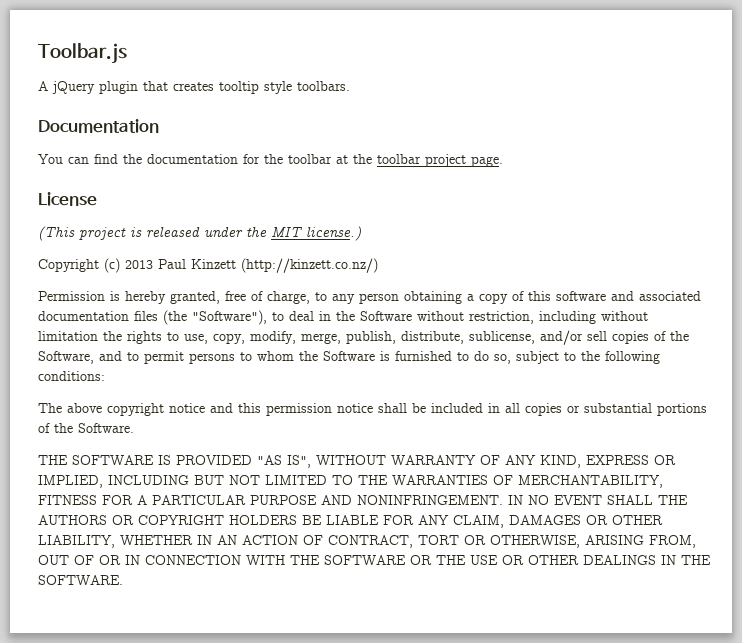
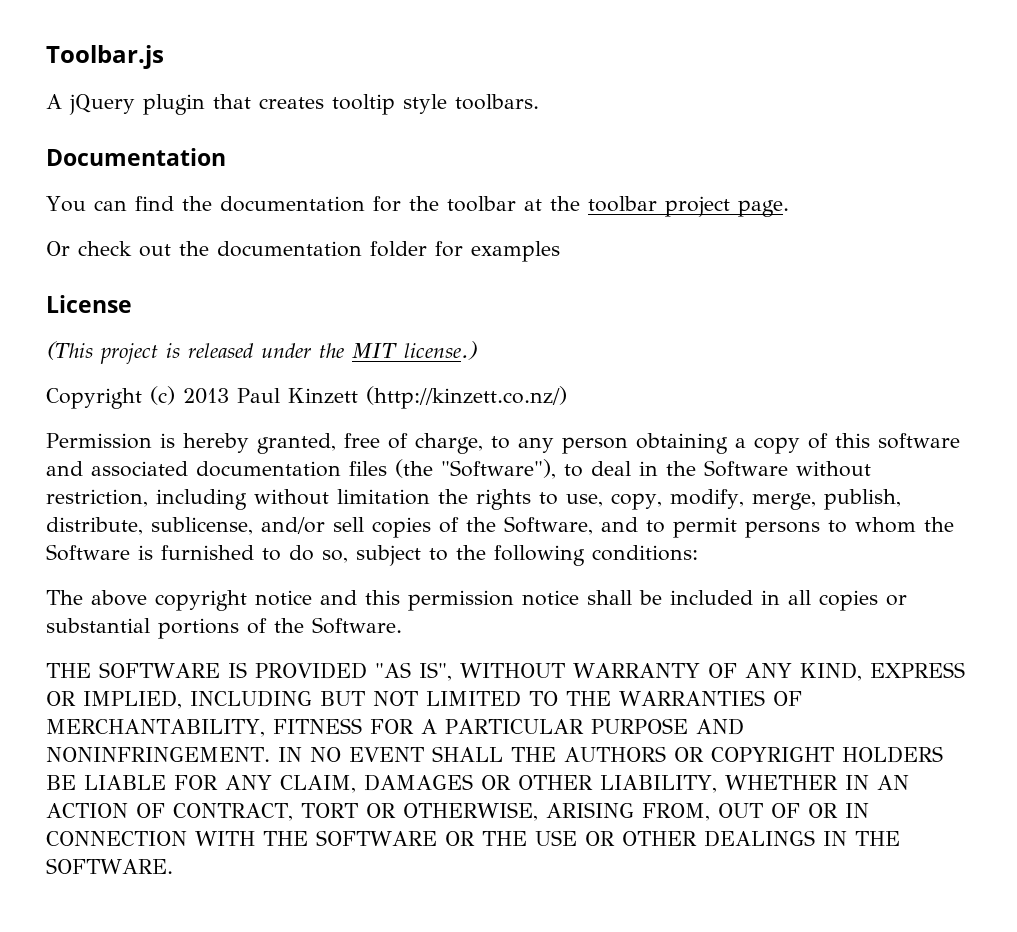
(503, 161) none -> [46,241,560,262] // Or check out the documentation folder for examples

